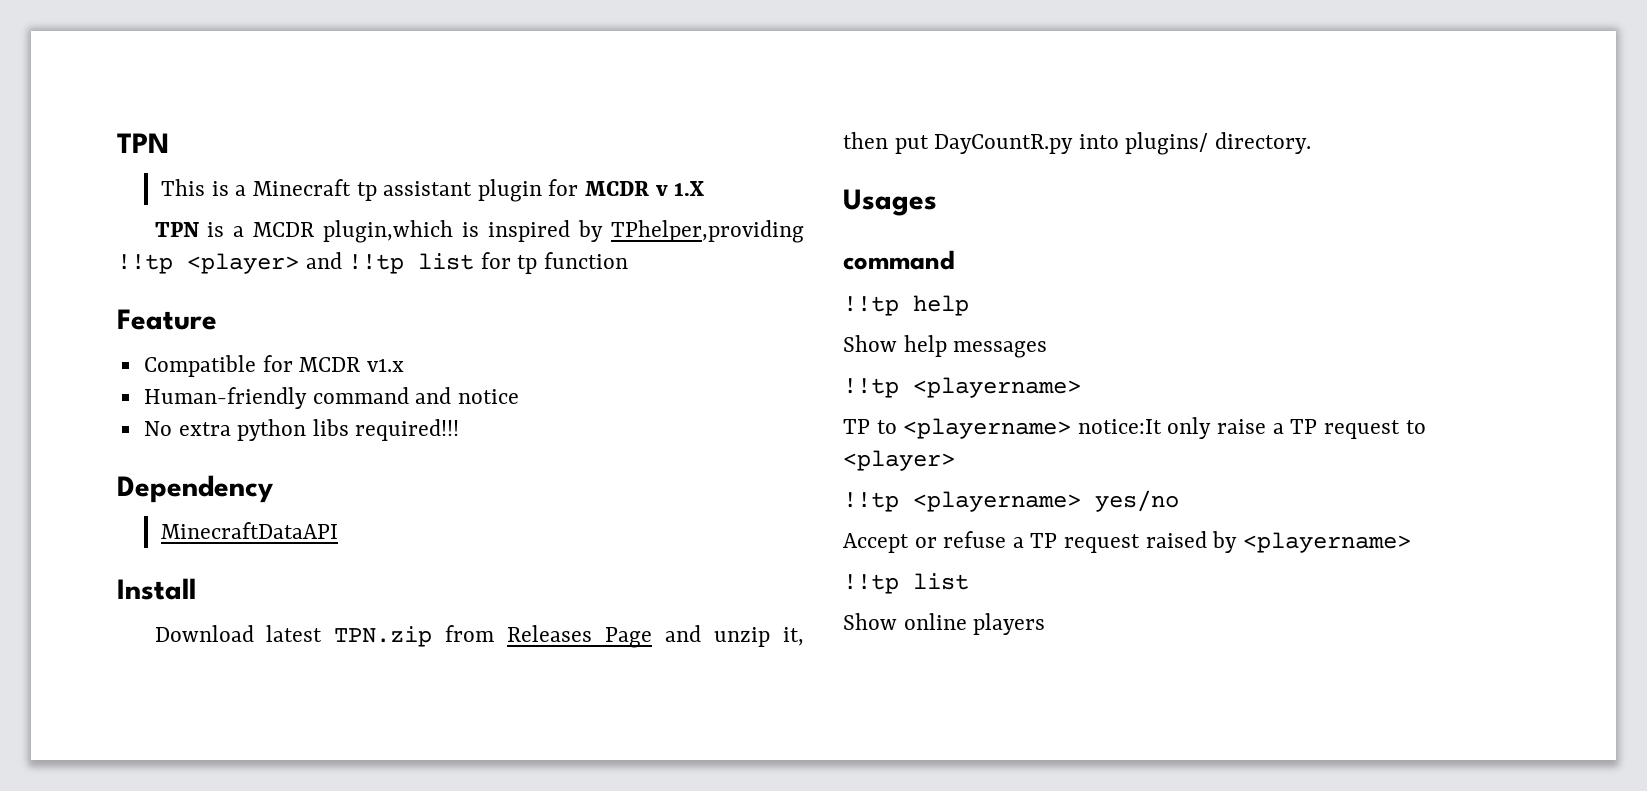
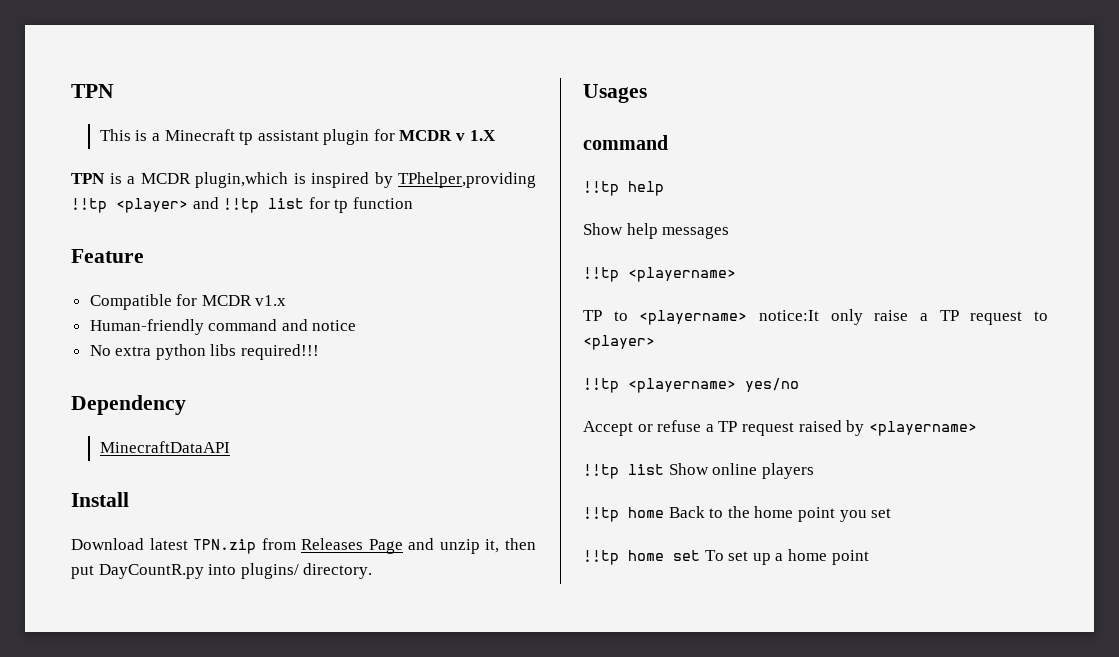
(969, 581) // -> (664, 469) none
(1046, 624) none -> [583,506,892,522] [583,549,869,565] // !!tp home Back to the home point you set // !!tp home set To set up a home point

